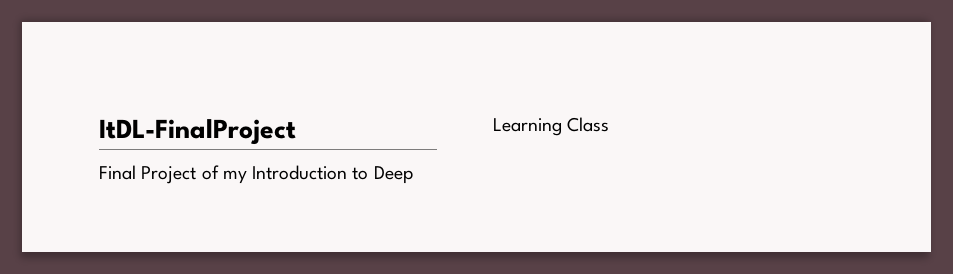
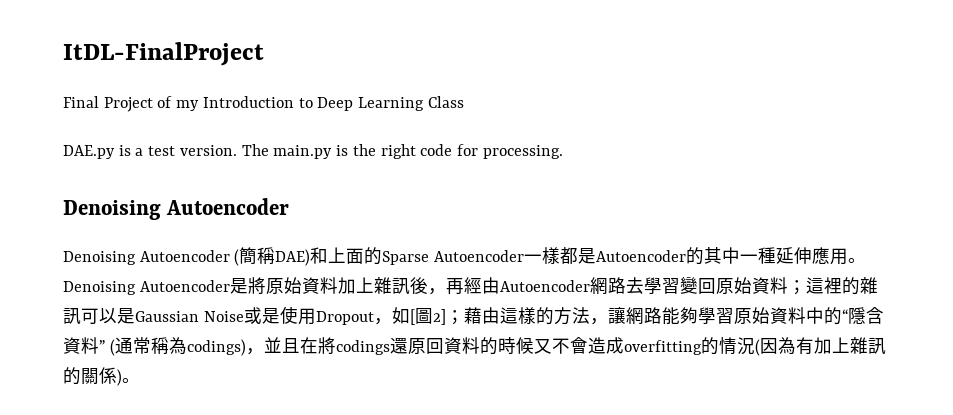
(610, 124) none -> [63,144,563,159] [63,198,290,220] [63,247,867,266] [63,276,878,295] [63,306,884,325] [63,337,886,356] [63,367,140,386] // DAE.py is a test version. The main.py is the right code for processing. // Denoising Autoencoder // Denoising Autoencoder (簡稱DAE)和上面的Sparse Autoencoder一樣都是Autoencoder的其中一種延伸應用。Denoising Autoencoder是將原始資料加上雜訊後，再經由Autoencoder網路去學習變回原始資料；這裡的雜訊可以是Gaussian Noise或是使用Dropout，如[圖2]；藉由這樣的方法，讓網路能夠學習原始資料中的“隱含資料” (通常稱為codings)，並且在將codings還原回資料的時候又不會造成overfitting的情況(因為有加上雜訊的關係)。

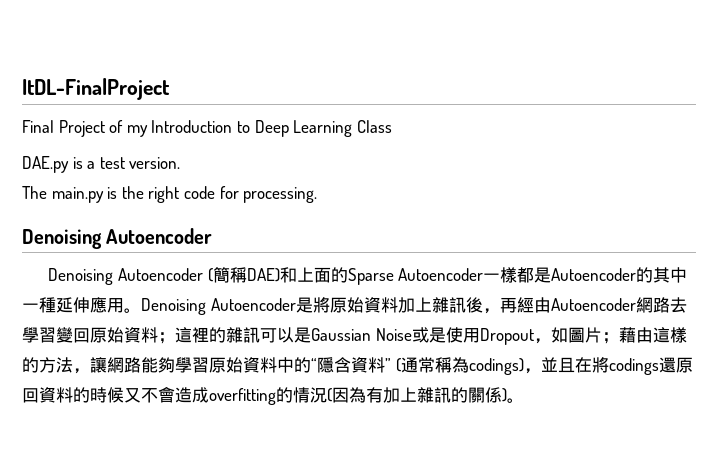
(237, 150) none -> (181, 163) //
[409,308,446,325] [圖2] -> [567,327,602,343] 圖片

